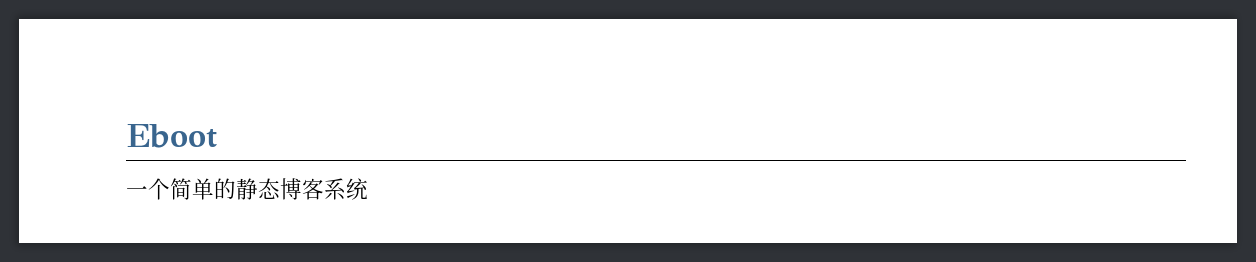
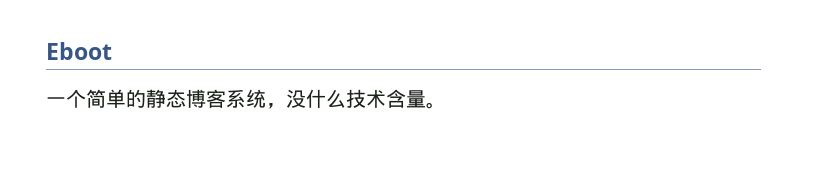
(368, 189) none -> [266,89,446,109] ，没什么技术含量。

